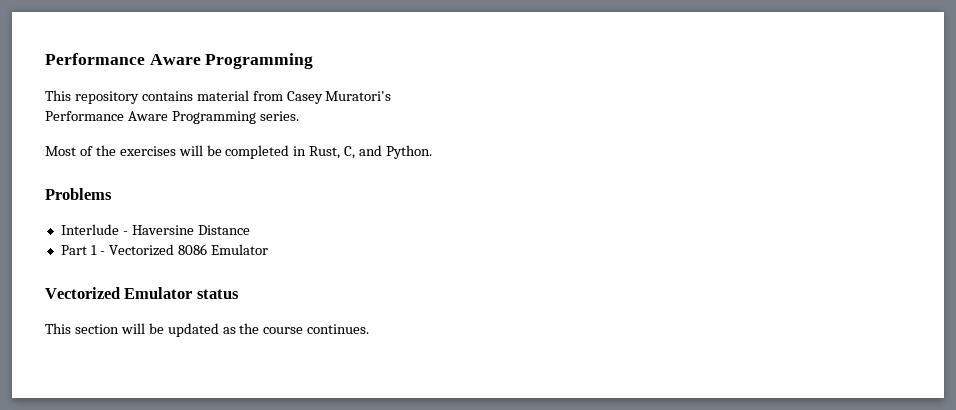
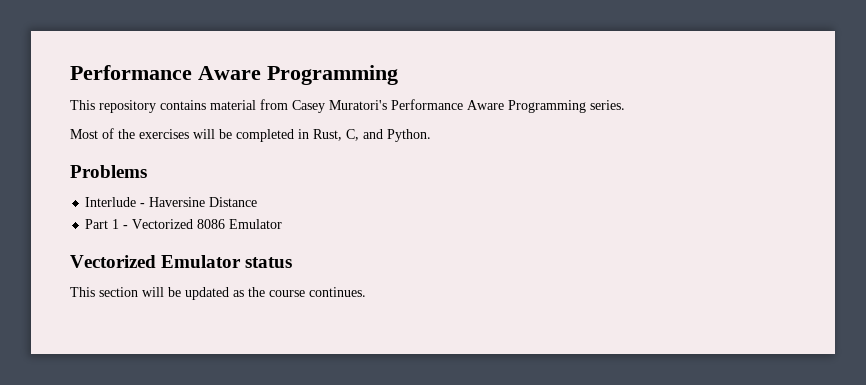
(392, 96) // -> (387, 105) none

